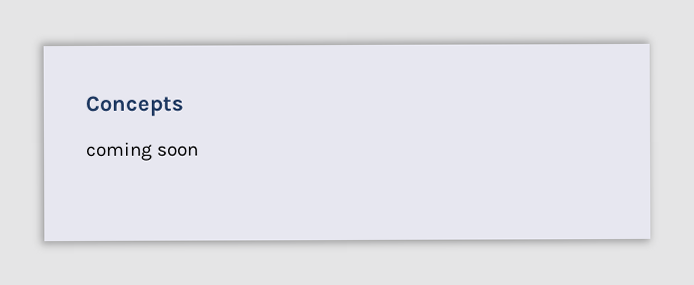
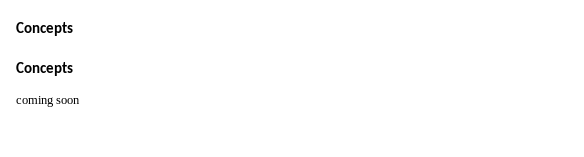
[85,95,184,117] Concepts -> [16,22,73,36] [16,62,73,76] Concepts // Concepts

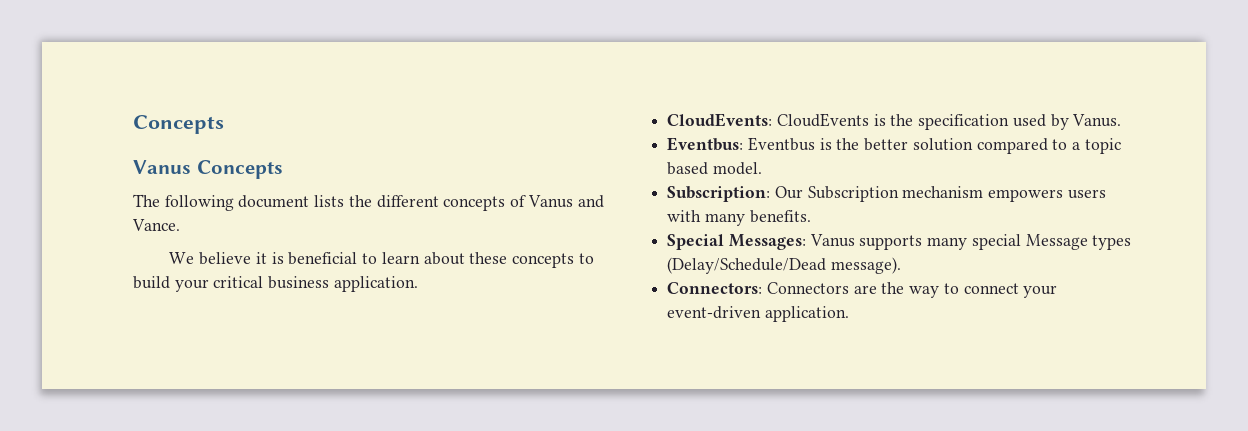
[16,22,73,36] [16,62,73,76] [16,96,81,107] Concepts // Concepts // coming soon -> [133,115,224,134] [133,160,283,179] [133,194,604,211] [132,219,180,231] [169,252,594,268] [133,276,418,292] [667,113,1122,130] [667,137,1121,154] [667,162,762,175] [667,186,1106,202] [667,210,811,226] [667,234,1132,250] [667,257,901,274] [667,282,1058,298] [667,306,849,322] Concepts // Vanus Concepts // The following document lists the different concepts of Vanus and Vance. // We believe it is beneficial to learn about these concepts to build your critical business application. // CloudEvents: CloudEvents is the specification used by Vanus. // Eventbus: Eventbus is the better solution compared to a topic based model. // Subscription: Our Subscription mechanism empowers users with many benefits. // Special Messages: Vanus supports many special Message types (Delay/Schedule/Dead message). // Connectors: Connectors are the way to connect your event-driven application.

